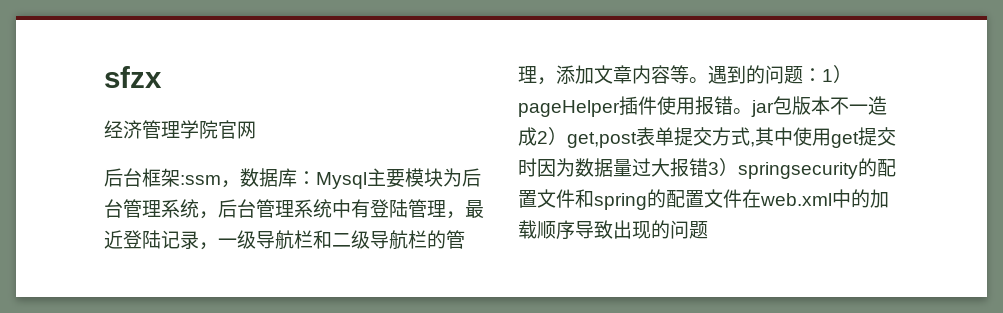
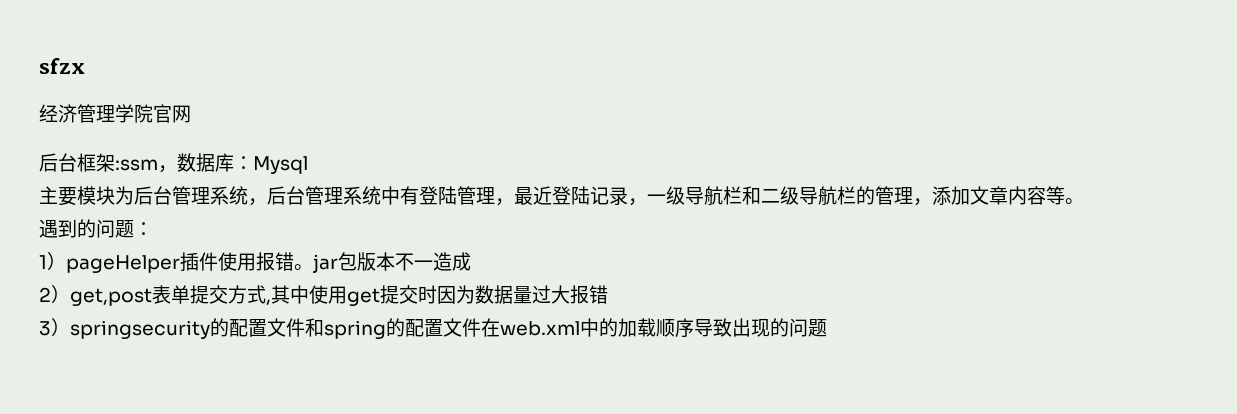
(367, 180) none -> (308, 165) //
(708, 80) none -> (1084, 201) //
(822, 75) none -> (153, 229) //
(537, 136) none -> (471, 261) //
(708, 167) none -> (608, 294) //

